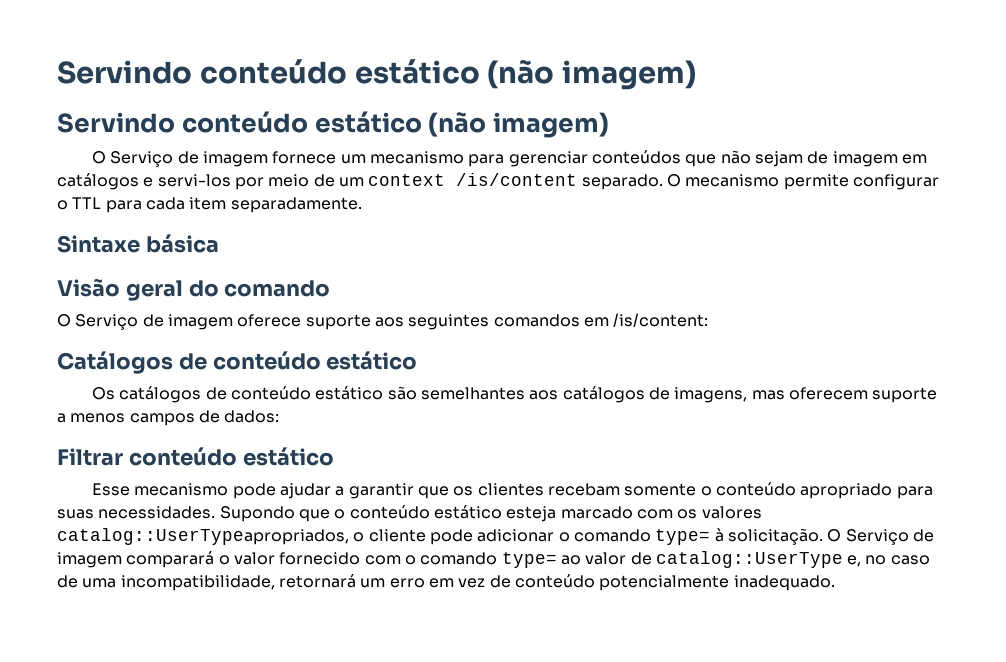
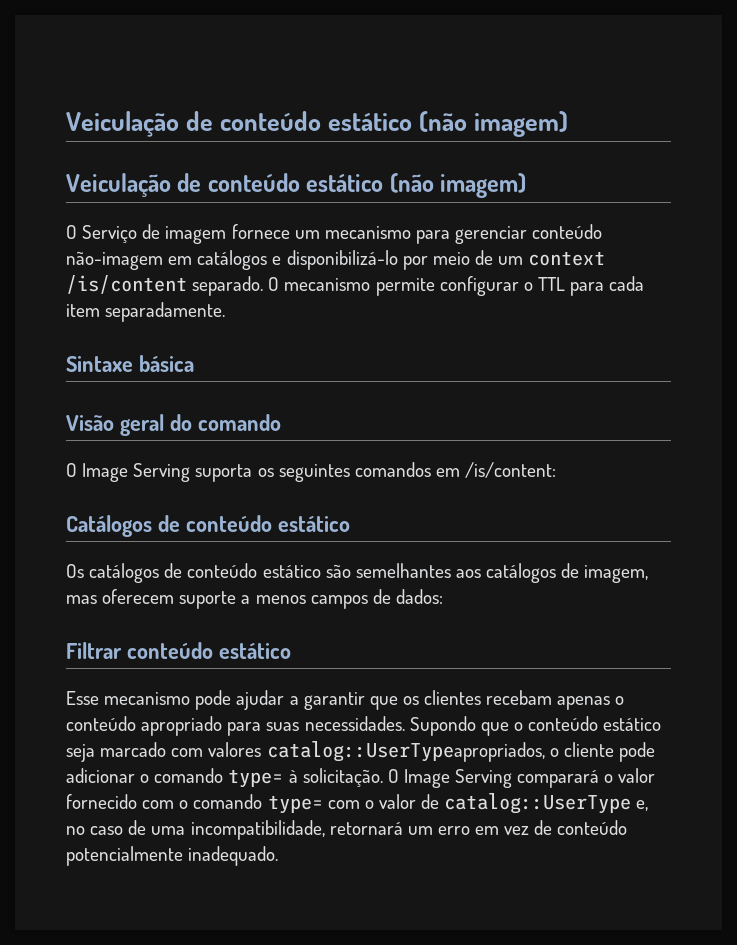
[57,59,697,90] [57,112,175,133] Servindo conteúdo estático (não imagem) // Servindo -> [66,111,569,137] [66,173,202,197] Veiculação de conteúdo estático (não imagem) // Veiculação de
[591,150,898,167] conteúdos que não sejam de imagem -> [532,224,603,239] [66,251,163,270] conteúdo não-imagem
[157,174,231,187] servi-los -> [286,250,398,270] disponibilizá-lo
[75,314,404,330] Serviço de imagem oferece suporte aos -> [82,463,274,482] Image Serving suporta os
[674,387,748,403] imagens, -> [584,565,649,583] imagem,
[624,483,697,496] somente -> [557,696,611,710] apenas
[506,506,557,522] esteja -> [66,744,95,762] seja
[677,509,698,519] os -> (204, 752) none
[845,529,934,545] [57,552,122,568] Serviço de imagem -> [403,769,513,788] Image Serving
[560,555,581,565] ao -> [327,800,374,809] com o

